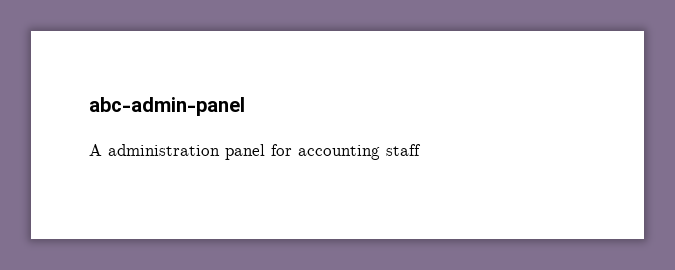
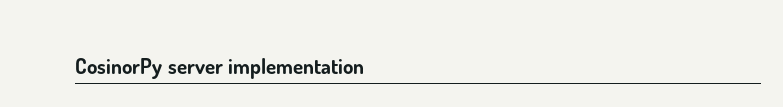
[89,97,245,116] [89,144,421,160] abc-admin-panel // A administration panel for accounting staff -> [75,58,365,79] CosinorPy server implementation

